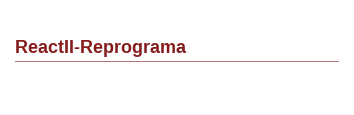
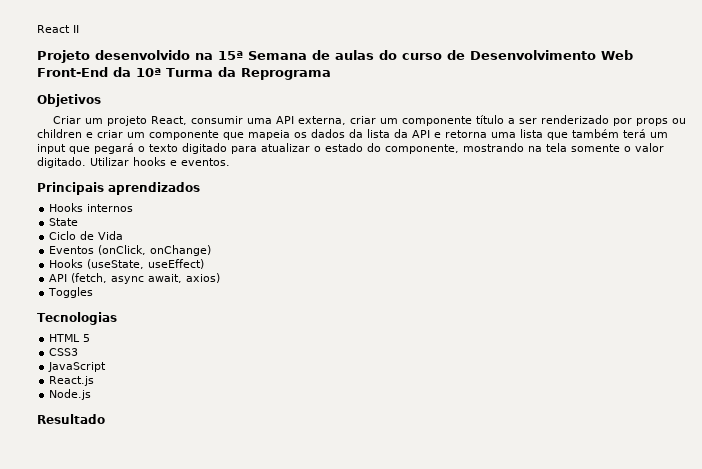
[15,40,187,57] ReactII-Reprograma -> [37,25,79,33] [37,50,633,63] [37,67,331,80] [37,94,101,107] [52,115,686,126] [37,129,668,140] [37,143,664,154] [37,157,230,168] [37,182,200,195] [49,203,134,212] [49,218,79,226] [49,231,124,240] [49,245,212,256] [49,259,205,269] [49,273,221,284] [48,287,94,298] [37,312,117,325] [49,334,91,342] [49,348,79,356] [48,362,107,372] [49,376,95,386] [49,389,92,400] [37,414,105,424] React II // Projeto desenvolvido na 15ª Semana de aulas do curso de Desenvolvimento Web Front-End da 10ª Turma da Reprograma // Objetivos // Criar um projeto React, consumir uma API externa, criar um componente título a ser renderizado por props ou children e criar um componente que mapeia os dados da lista da API e retorna uma lista que também terá um input que pegará o texto digitado para atualizar o estado do componente, mostrando na tela somente o valor digitado. Utilizar hooks e eventos. // Principais aprendizados // Hooks internos // State // Ciclo de Vida // Eventos (onClick, onChange) // Hooks (useState, useEffect) // API (fetch, async await, axios) // Toggles // Tecnologias // HTML 5 // CSS3 // JavaScript // React.js // Node.js // Resultado

